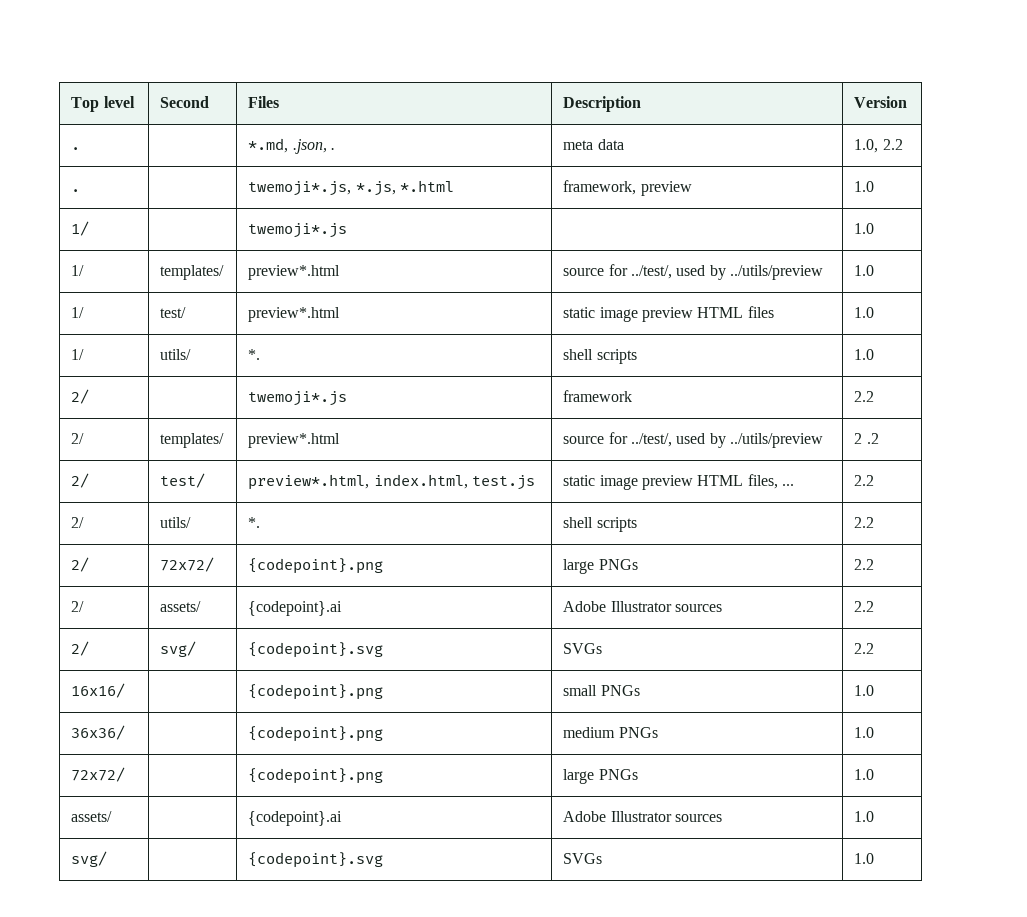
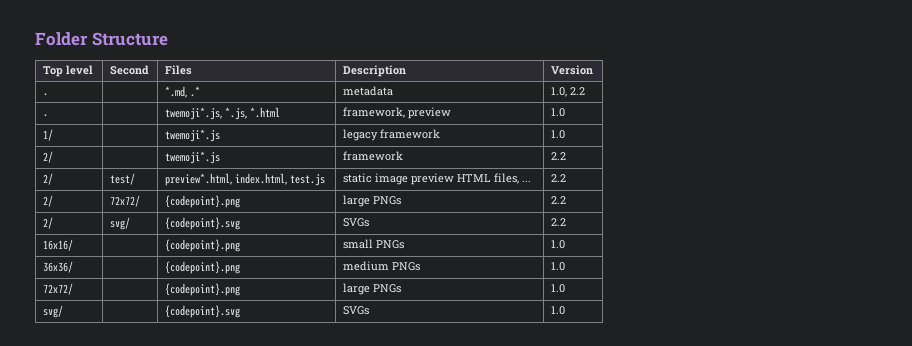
(71, 104) none -> [35,32,168,46] Folder Structure //
[292,139,335,154] [563,139,624,150] .json, . | meta data -> [189,86,200,97] [342,86,393,96] .* | metadata
[854,223,875,234] [71,265,85,276] [160,265,225,280] [248,265,341,280] [563,264,823,280] [854,265,875,276] [71,307,85,318] [160,307,187,318] [248,307,341,322] [563,306,774,322] [854,307,875,318] [71,349,85,360] [160,349,192,360] [248,349,261,360] [563,349,637,364] | 1.0 // 1/ | templates/ | preview*.html | source for ../test/, used by ../utils/preview | 1.0 // 1/ | test/ | preview*.html | static image preview HTML files | 1.0 // 1/ | utils/ | *. | shell scripts -> [342,129,440,141] legacy framework
[71,433,85,444] [160,433,225,448] [248,433,341,448] [563,432,823,448] [854,433,879,444] // 2/ | templates/ | preview*.html | source for ../test/, used by ../utils/preview | 2 .2 -> (566, 156) none
[71,517,85,528] [160,517,192,528] [248,517,261,528] [563,517,637,532] [854,517,875,528] // 2/ | utils/ | *. | shell scripts | 2.2 -> (566, 178) none
[71,601,85,612] [160,601,202,612] [248,601,343,616] [563,601,722,612] [854,601,875,612] // 2/ | assets/ | {codepoint}.ai | Adobe Illustrator sources | 2.2 -> (566, 200) none
[71,811,113,822] [248,811,343,826] [563,811,722,822] [854,811,875,822] // assets/ | | {codepoint}.ai | Adobe Illustrator sources | 1.0 -> (565, 288) none

